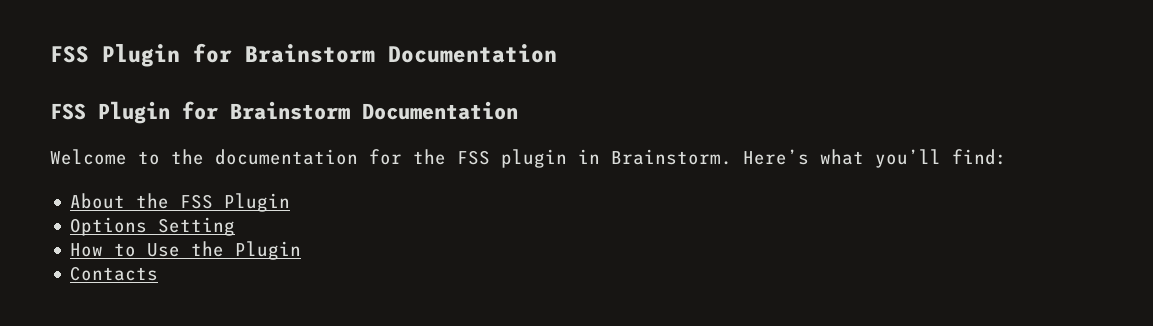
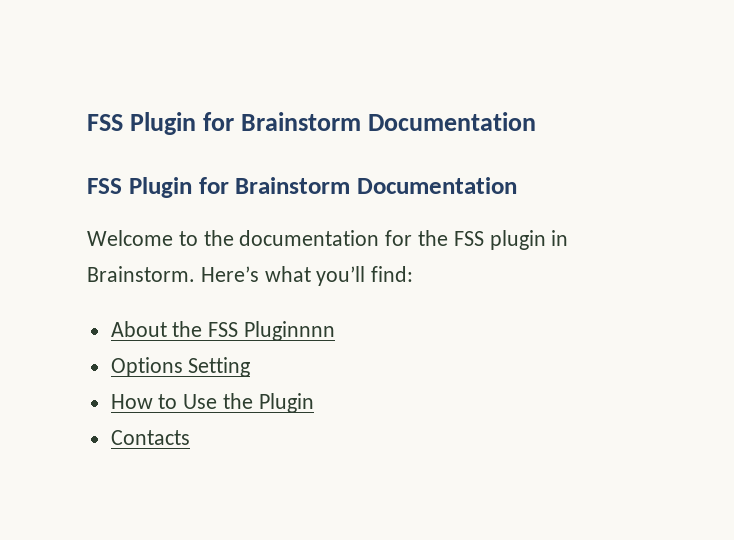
[224,193,291,212] Plugin -> [244,321,336,341] Pluginnnn

